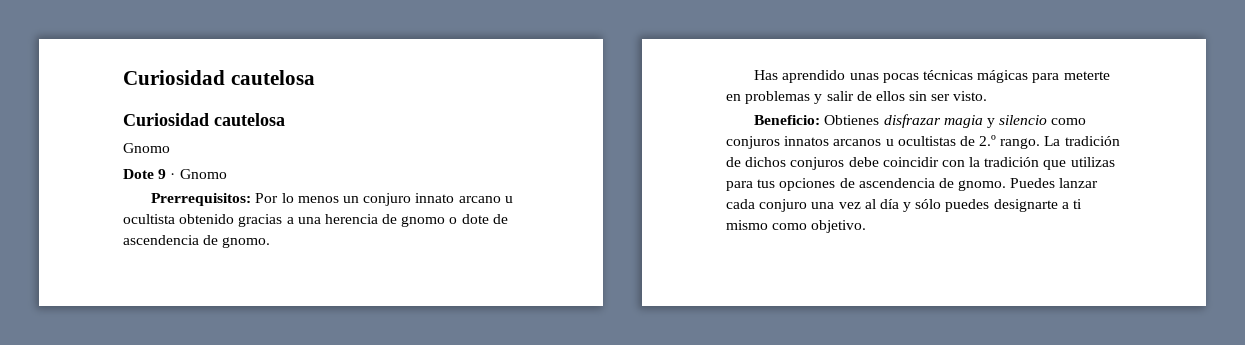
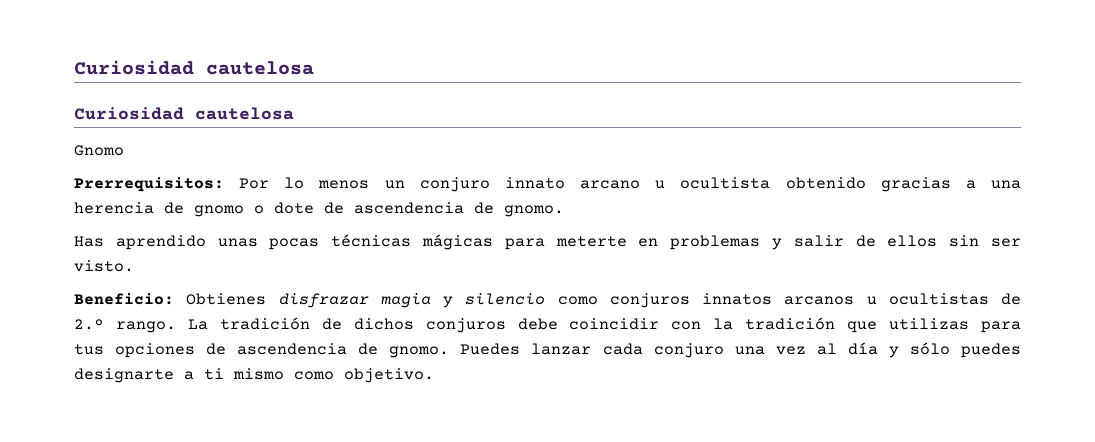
[123,169,227,179] // Dote 9 · Gnomo -> (124, 150) none

